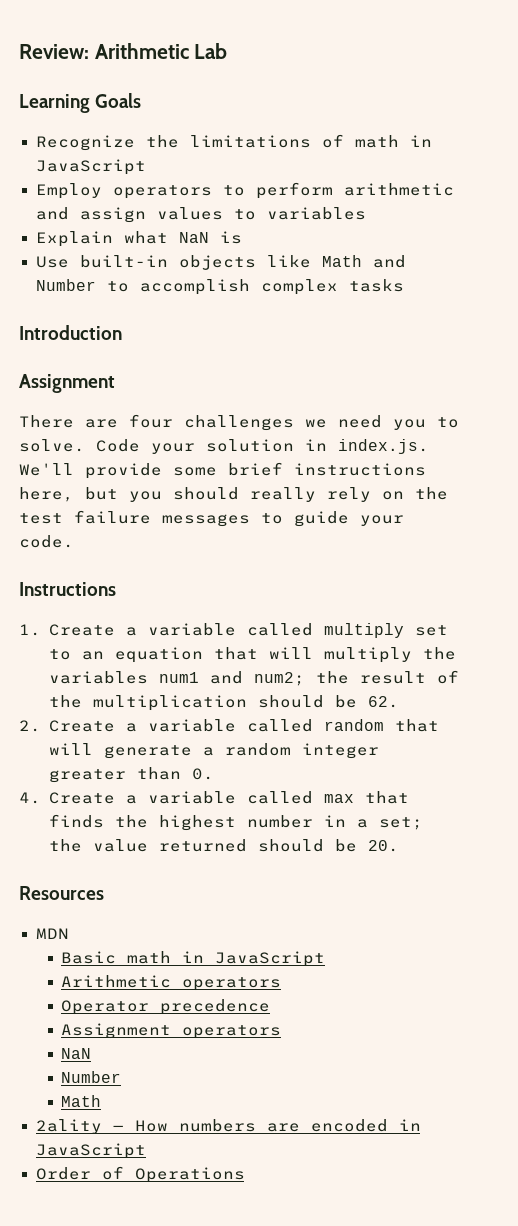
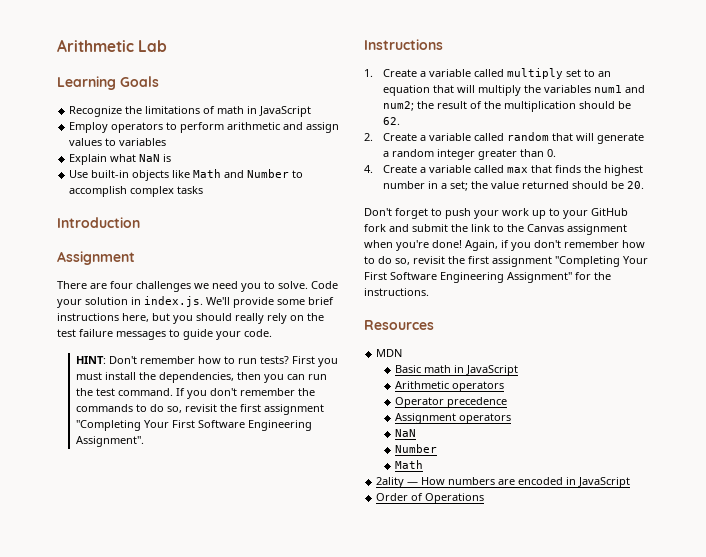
[19,44,89,59] Review: -> (57, 45) none
(74, 541) none -> [75,356,338,367] [75,372,327,383] [75,388,315,399] [75,404,324,415] [75,420,312,431] [75,436,144,447] // HINT: Don't remember how to run tests? First you must install the dependencies, then you can run the test command. If you don't remember the commands to do so, revisit the first assignment "Completing Your First Software Engineering Assignment".
(399, 846) none -> [364,208,628,219] [364,224,627,235] [364,240,645,251] [364,256,648,267] [364,272,611,283] [364,288,429,296] // Don't forget to push your work up to your GitHub fork and submit the link to the Canvas assignment when you're done! Again, if you don't remember how to do so, revisit the first assignment "Completing Your First Software Engineering Assignment" for the instructions.

